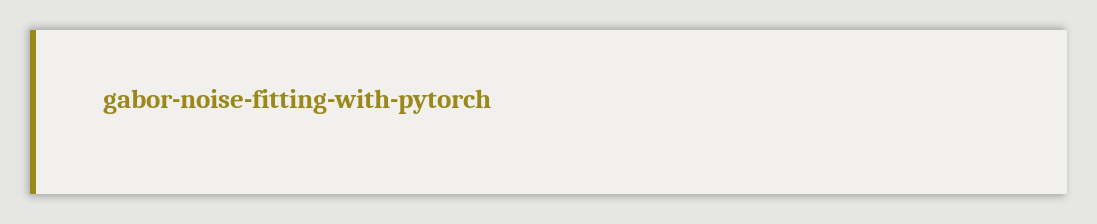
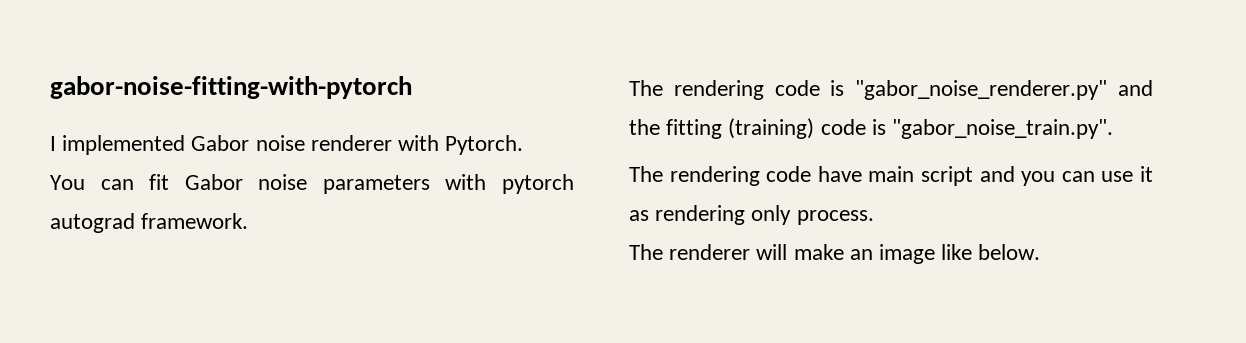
(491, 101) none -> [50,135,524,155] [50,174,574,194] [50,213,249,233] [629,80,1153,100] [629,118,1114,139] [629,166,1153,186] [629,205,874,225] [629,244,1041,264] // I implemented Gabor noise renderer with Pytorch. // You can fit Gabor noise parameters with pytorch autograd framework. // The rendering code is "gabor_noise_renderer.py" and the fitting (training) code is "gabor_noise_train.py". // The rendering code have main script and you can use it as rendering only process. // The renderer will make an image like below.

